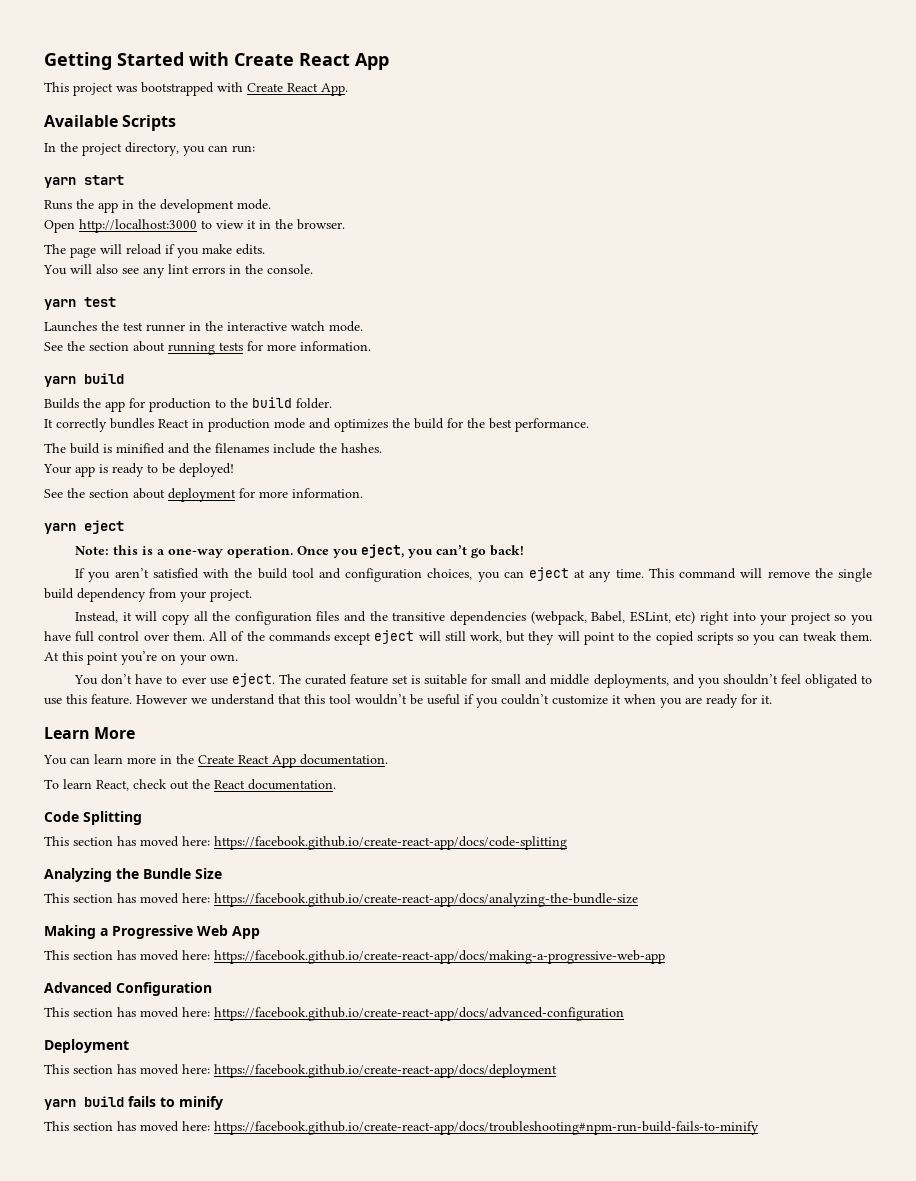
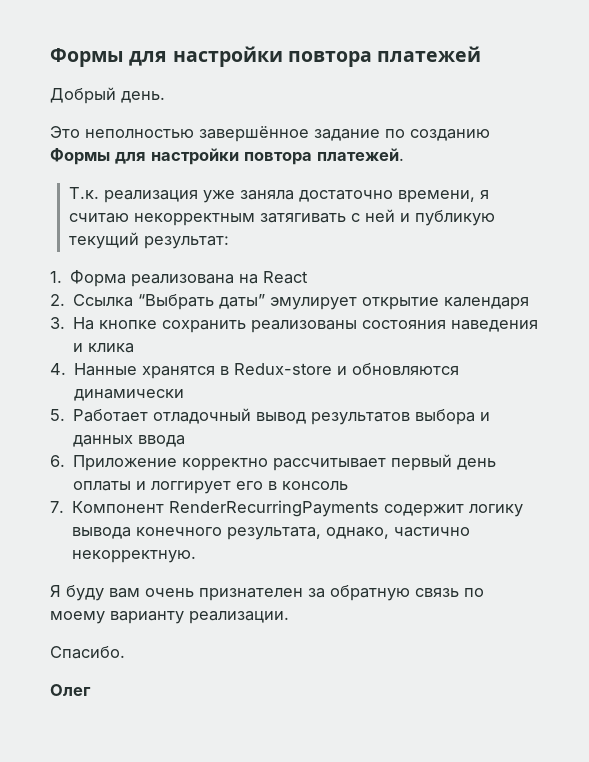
[44,52,389,70] [44,82,348,96] [44,115,177,131] [44,142,255,156] [44,175,124,188] [44,199,271,213] [44,219,345,233] [44,244,265,258] [43,264,313,278] [44,297,116,310] [44,321,363,332] [44,341,371,355] [44,373,124,387] [44,397,332,412] [44,418,589,432] [44,443,382,454] [43,463,234,477] [44,488,363,502] [44,520,124,534] [75,544,525,558] [75,567,872,582] [44,588,252,602] [75,611,874,625] [44,630,873,645] [44,651,238,665] [74,673,872,688] [44,694,772,708] [44,727,136,739] [43,754,388,768] [44,779,336,791] [44,811,142,825] [44,836,567,850] [44,868,222,882] [44,893,638,907] [44,925,260,939] [44,950,665,964] [44,982,212,996] [44,1007,624,1021] [44,1039,129,1053] [44,1064,557,1078] [44,1096,223,1110] [44,1121,759,1135] Getting Started with Create React App // This project was bootstrapped with Create React App. // Available Scripts // In the project directory, you can run: // yarn start // Runs the app in the development mode. // Open http://localhost:3000 to view it in the browser. // The page will reload if you make edits. // You will also see any lint errors in the console. // yarn test // Launches the test runner in the interactive watch mode. // See the section about running tests for more information. // yarn build // Builds the app for production to the build folder. // It correctly bundles React in production mode and optimizes the build for the best performance. // The build is minified and the filenames include the hashes. // Your app is ready to be deployed! // See the section about deployment for more information. // yarn eject // Note: this is a one-way operation. Once you eject, you can’t go back! // If you aren’t satisfied with the build tool and configuration choices, you can eject at any time. This command will remove the single build dependency from your project. // Instead, it will copy all the configuration files and the transitive dependencies (webpack, Babel, ESLint, etc) right into your project so you have full control over them. All of the commands except eject will still work, but they will point to the copied scripts so you can tweak them. At this point you’re on your own. // You don’t have to ever use eject. The curated feature set is suitable for small and middle deployments, and you shouldn’t feel obligated to use this feature. However we understand that this tool wouldn’t be useful if you couldn’t customize it when you are ready for it. // Learn More // You can learn more in the Create React App documentation. // To learn React, check out the React documentation. // Code Splitting // This section has moved here: https://facebook.github.io/create-react-app/docs/code-splitting // Analyzing the Bundle Size // This section has moved here: https://facebook.github.io/create-react-app/docs/analyzing-the-bundle-size // Making a Progressive Web App // This section has moved here: https://facebook.github.io/create-react-app/docs/making-a-progressive-web-app // Advanced Configuration // This section has moved here: https://facebook.github.io/create-react-app/docs/advanced-configuration // Deployment // This section has moved here: https://facebook.github.io/create-react-app/docs/deployment // yarn build fails to minify // This section has moved here: https://facebook.github.io/create-react-app/docs/troubleshooting#npm-run-build-fails-to-minify -> [50,46,482,67] [50,87,165,104] [50,126,490,142] [50,148,404,165] [68,187,489,203] [68,209,495,226] [68,232,229,249] [50,270,309,287] [50,294,530,310] [50,317,539,333] [73,343,135,353] [50,363,460,379] [74,389,185,401] [50,408,491,425] [73,435,186,447] [50,454,497,471] [73,481,349,494] [50,500,524,517] [72,527,471,540] [72,550,197,563] [50,585,484,601] [50,611,289,624] [50,646,125,659] [50,684,91,696] Формы для настройки повтора платежей // Добрый день. // Это неполностью завершённое задание по созданию Формы для настройки повтора платежей. // Т.к. реализация уже заняла достаточно времени, я считаю некорректным затягивать с ней и публикую текущий результат: // 1. Форма реализована на React // 2. Ссылка “Выбрать даты” эмулирует открытие календаря // 3. На кнопке сохранить реализованы состояния наведения и клика // 4. Нанные хранятся в Redux-store и обновляются динамически // 5. Работает отладочный вывод результатов выбора и данных ввода // 6. Приложение корректно рассчитывает первый день оплаты и логгирует его в консоль // 7. Компонент RenderRecurringPayments содержит логику вывода конечного результата, однако, частично некорректную. // Я буду вам очень признателен за обратную связь по моему варианту реализации. // Спасибо. // Олег

